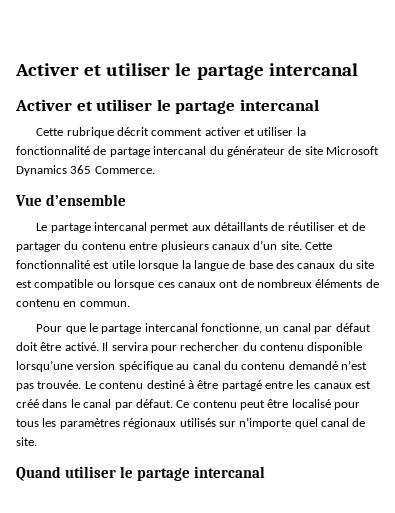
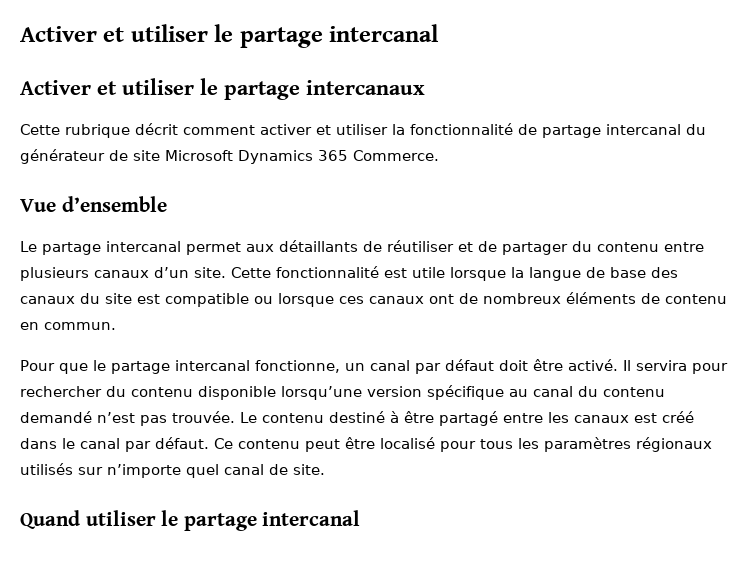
[239,99,319,111] intercanal -> [306,80,425,95] intercanaux

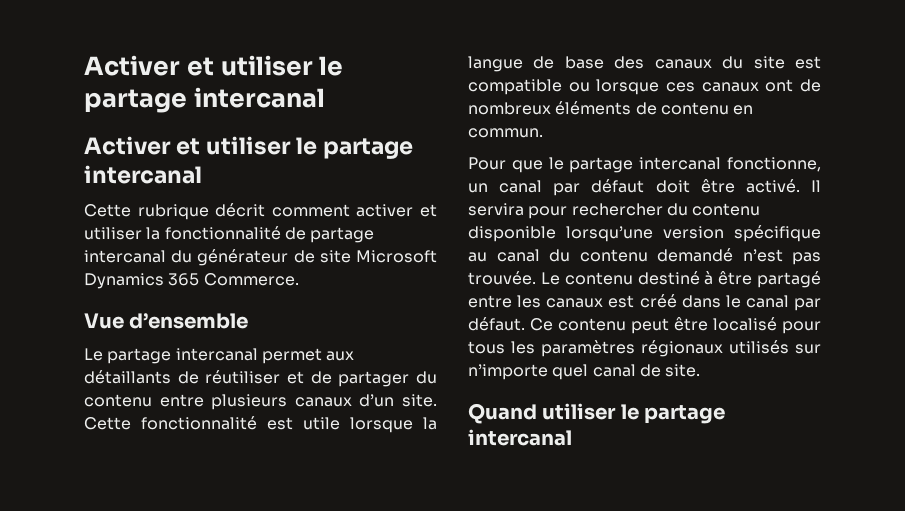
[306,80,425,95] intercanaux -> [84,165,202,184] intercanal

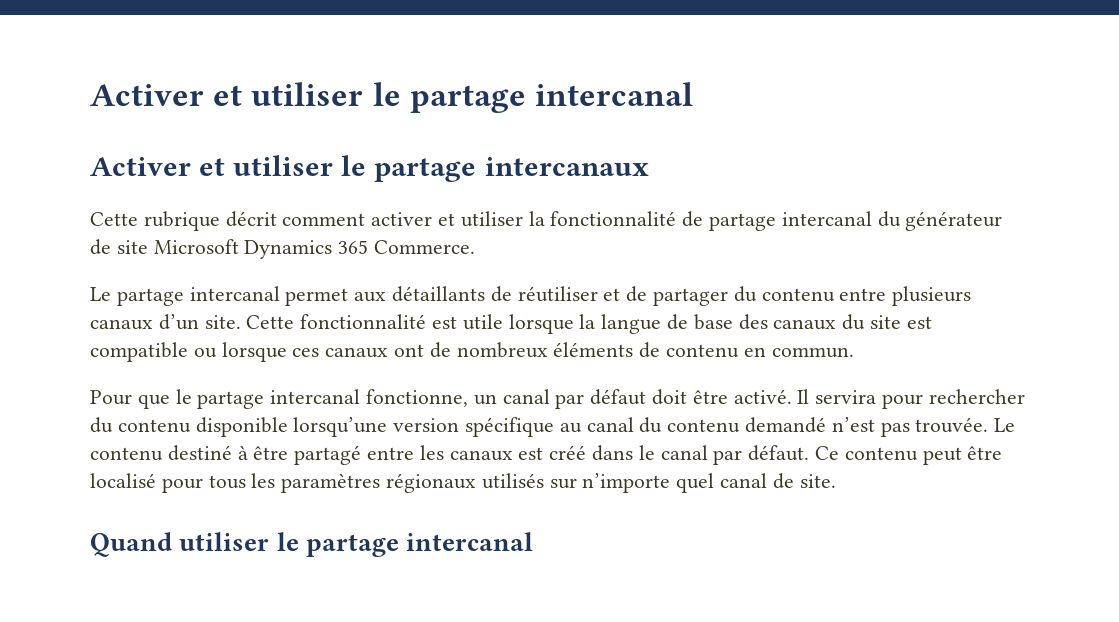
[84,165,202,184] intercanal -> [484,157,649,176] intercanaux
[84,313,249,329] // Vue d’ensemble -> (476, 247) none

